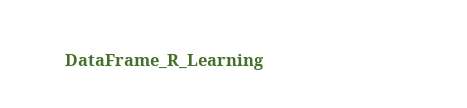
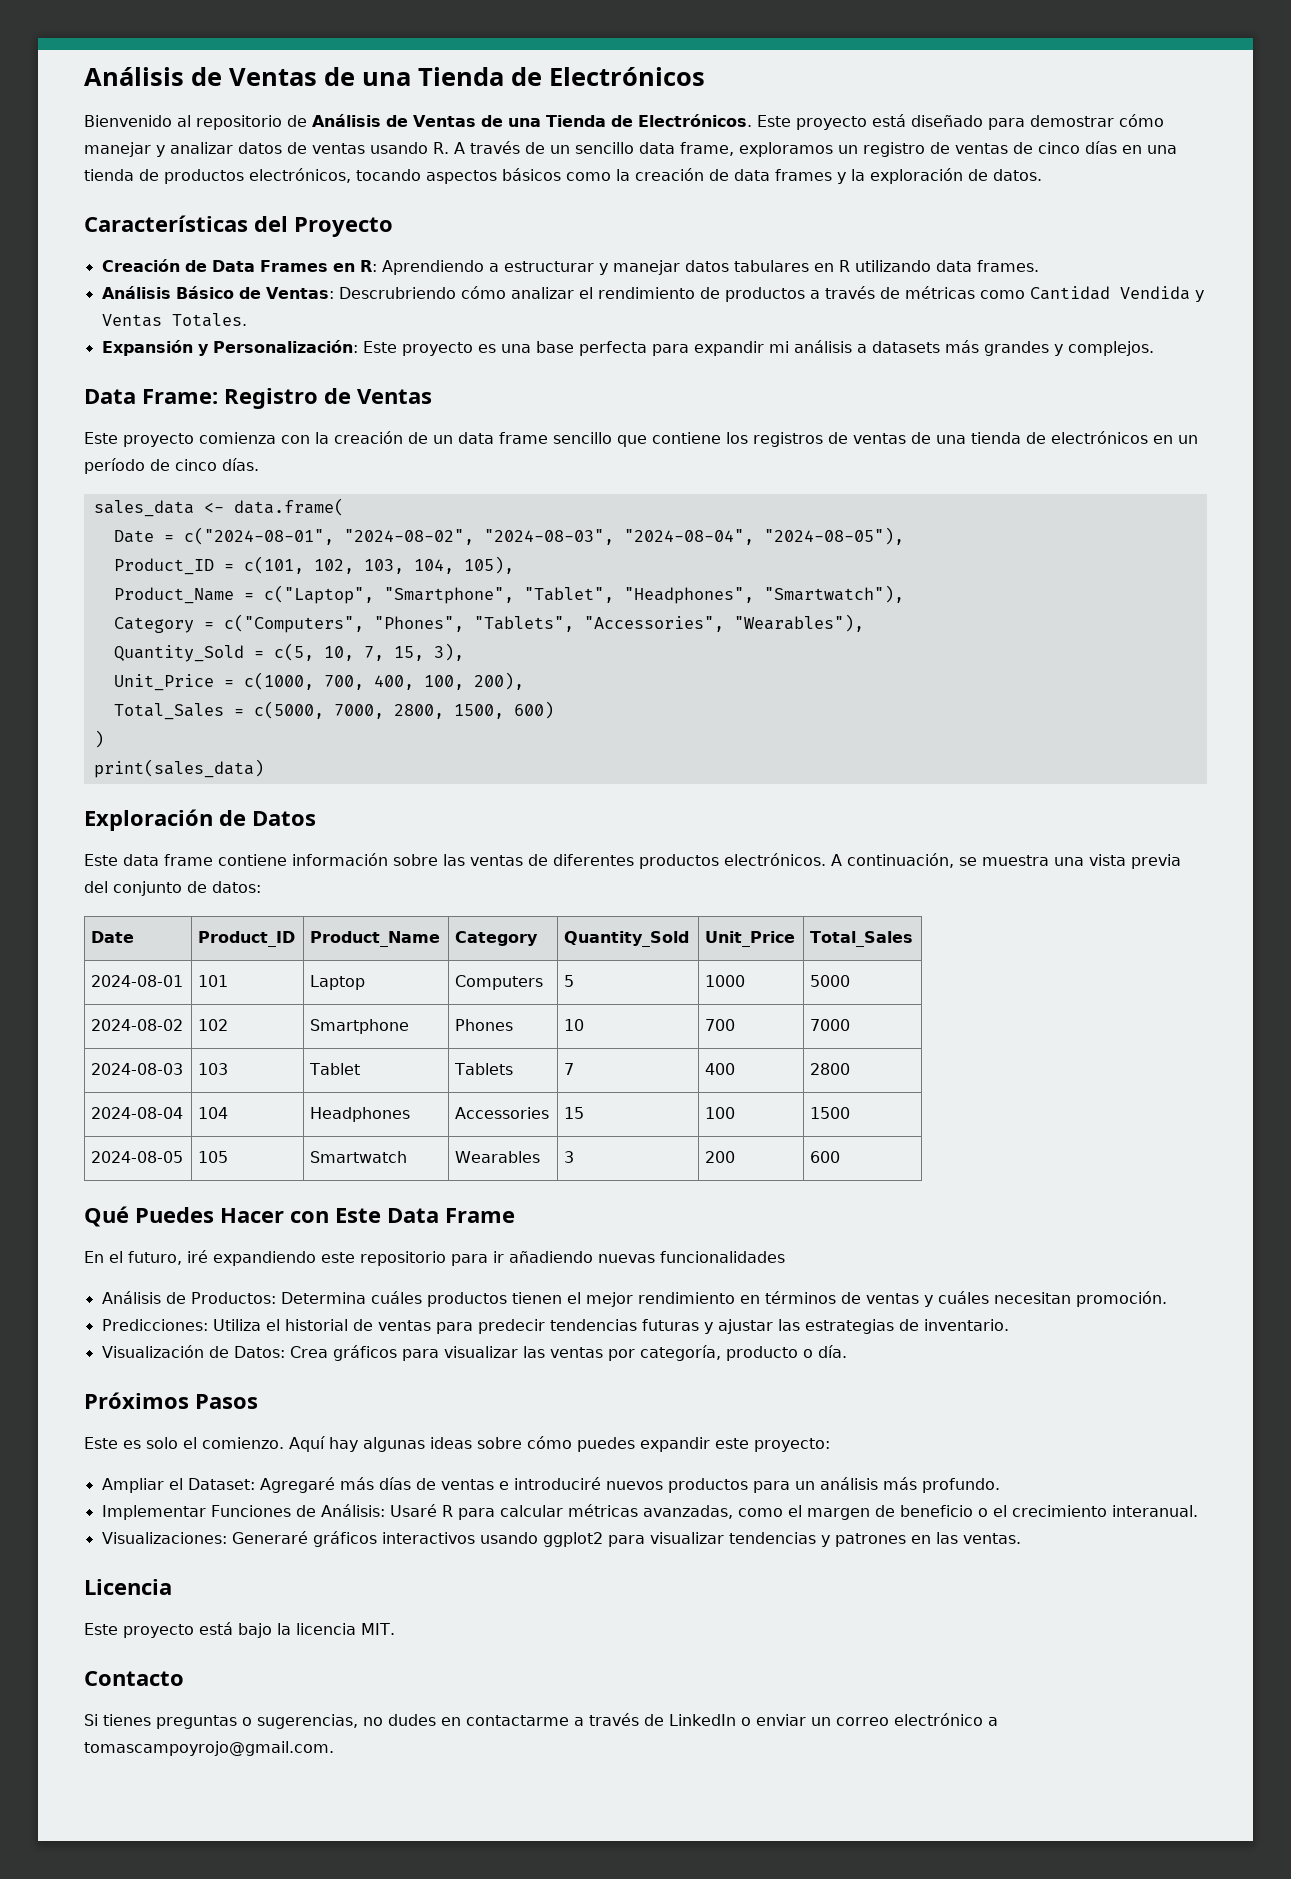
[65,54,264,70] DataFrame_R_Learning -> [84,67,705,86] [84,114,1164,130] [84,141,1177,157] [84,168,1042,184] [84,215,393,237] [101,259,1039,275] [101,286,1204,302] [101,313,247,327] [101,340,1154,356] [84,388,432,409] [84,431,1198,447] [84,458,259,474] [93,498,344,517] [113,527,904,545] [113,556,514,575] [113,585,904,604] [113,614,864,633] [113,643,464,662] [113,672,524,691] [113,701,554,720] [93,730,104,748] [93,759,264,778] [84,809,316,831] [84,853,1181,869] [84,881,261,896] [91,931,135,943] [198,931,296,947] [310,931,441,947] [455,931,539,946] [564,931,690,947] [705,931,796,947] [810,931,914,947] [91,975,184,987] [198,975,229,987] [310,975,366,990] [455,975,544,990] [564,975,575,987] [705,975,746,987] [810,975,851,987] [91,1019,184,1031] [198,1019,229,1031] [310,1019,410,1034] [455,1019,514,1031] [564,1019,585,1031] [705,1019,736,1031] [810,1019,851,1031] [91,1063,184,1075] [198,1063,229,1075] [309,1063,361,1075] [454,1063,514,1075] [564,1063,575,1075] [705,1063,736,1075] [810,1063,851,1075] [91,1107,184,1119] [198,1107,229,1119] [310,1107,411,1122] [455,1107,550,1119] [564,1107,585,1119] [705,1107,736,1119] [810,1107,851,1119] [91,1151,184,1163] [198,1151,229,1163] [310,1151,408,1163] [455,1151,541,1163] [564,1151,575,1163] [705,1151,736,1163] [810,1151,841,1163] [84,1206,515,1227] [84,1250,785,1266] [101,1291,1167,1307] [101,1319,1009,1334] [101,1345,847,1361] [84,1392,258,1409] [84,1436,830,1452] [101,1477,1000,1493] [101,1504,1198,1520] [101,1531,1021,1547] [84,1579,172,1595] [84,1622,395,1638] [84,1671,184,1686] [84,1713,998,1729] [84,1741,334,1756] Análisis de Ventas de una Tienda de Electrónicos // Bienvenido al repositorio de Análisis de Ventas de una Tienda de Electrónicos. Este proyecto está diseñado para demostrar cómo manejar y analizar datos de ventas usando R. A través de un sencillo data frame, exploramos un registro de ventas de cinco días en una tienda de productos electrónicos, tocando aspectos básicos como la creación de data frames y la exploración de datos. // Características del Proyecto // Creación de Data Frames en R: Aprendiendo a estructurar y manejar datos tabulares en R utilizando data frames. // Análisis Básico de Ventas: Descrubriendo cómo analizar el rendimiento de productos a través de métricas como Cantidad Vendida y Ventas Totales. // Expansión y Personalización: Este proyecto es una base perfecta para expandir mi análisis a datasets más grandes y complejos. // Data Frame: Registro de Ventas // Este proyecto comienza con la creación de un data frame sencillo que contiene los registros de ventas de una tienda de electrónicos en un período de cinco días. // sales_data <- data.frame( // Date = c("2024-08-01", "2024-08-02", "2024-08-03", "2024-08-04", "2024-08-05"), // Product_ID = c(101, 102, 103, 104, 105), // Product_Name = c("Laptop", "Smartphone", "Tablet", "Headphones", "Smartwatch"), // Category = c("Computers", "Phones", "Tablets", "Accessories", "Wearables"), // Quantity_Sold = c(5, 10, 7, 15, 3), // Unit_Price = c(1000, 700, 400, 100, 200), // Total_Sales = c(5000, 7000, 2800, 1500, 600) // ) // print(sales_data) // Exploración de Datos // Este data frame contiene información sobre las ventas de diferentes productos electrónicos. A continuación, se muestra una vista previa del conjunto de datos: // Date | Product_ID | Product_Name | Category | Quantity_Sold | Unit_Price | Total_Sales // 2024-08-01 | 101 | Laptop | Computers | 5 | 1000 | 5000 // 2024-08-02 | 102 | Smartphone | Phones | 10 | 700 | 7000 // 2024-08-03 | 103 | Tablet | Tablets | 7 | 400 | 2800 // 2024-08-04 | 104 | Headphones | Accessories | 15 | 100 | 1500 // 2024-08-05 | 105 | Smartwatch | Wearables | 3 | 200 | 600 // Qué Puedes Hacer con Este Data Frame // En el futuro, iré expandiendo este repositorio para ir añadiendo nuevas funcionalidades // Análisis de Productos: Determina cuáles productos tienen el mejor rendimiento en términos de ventas y cuáles necesitan promoción. // Predicciones: Utiliza el historial de ventas para predecir tendencias futuras y ajustar las estrategias de inventario. // Visualización de Datos: Crea gráficos para visualizar las ventas por categoría, producto o día. // Próximos Pasos // Este es solo el comienzo. Aquí hay algunas ideas sobre cómo puedes expandir este proyecto: // Ampliar el Dataset: Agregaré más días de ventas e introduciré nuevos productos para un análisis más profundo. // Implementar Funciones de Análisis: Usaré R para calcular métricas avanzadas, como el margen de beneficio o el crecimiento interanual. // Visualizaciones: Generaré gráficos interactivos usando ggplot2 para visualizar tendencias y patrones en las ventas. // Licencia // Este proyecto está bajo la licencia MIT. // Contacto // Si tienes preguntas o sugerencias, no dudes en contactarme a través de LinkedIn o enviar un correo electrónico a tomascampoyrojo@gmail.com.

